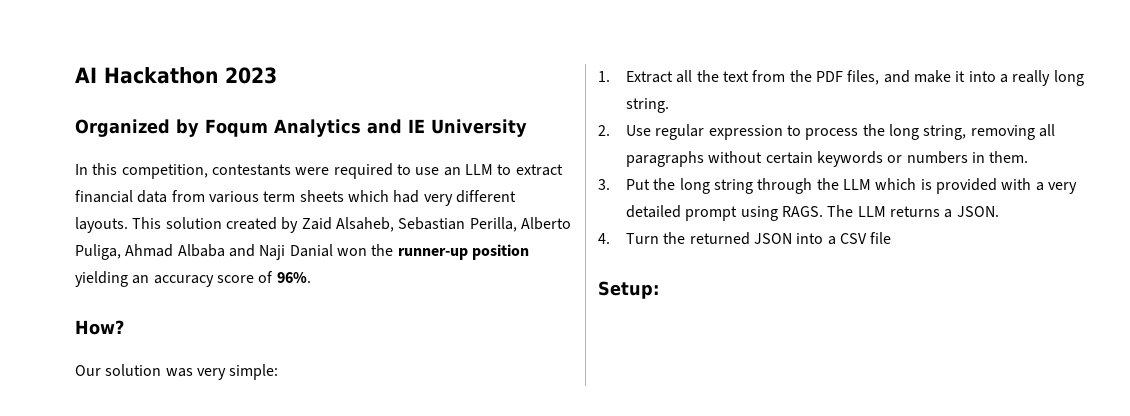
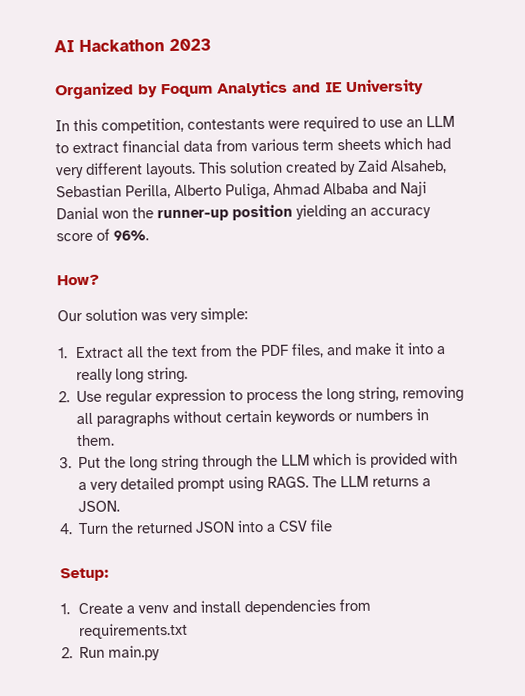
(659, 290) none -> [60,598,371,616] [78,622,188,640] [61,645,161,661] // 1. Create a venv and install dependencies from requirements.txt // 2. Run main.py

